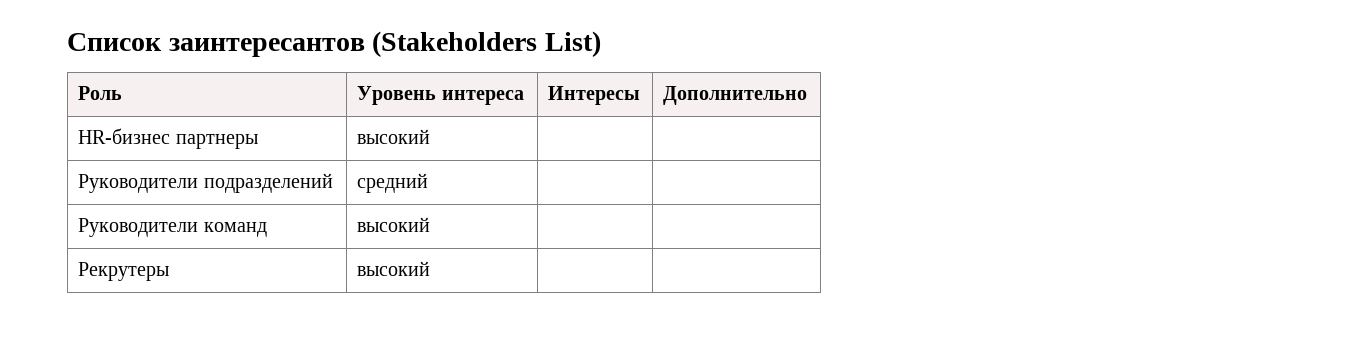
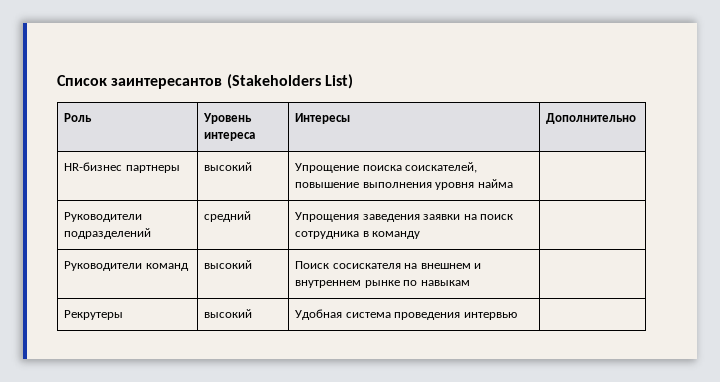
[78,173,333,193] [357,173,429,193] [78,218,267,237] [357,217,431,232] [78,262,170,281] [357,261,431,276] | // Руководители подразделений | средний | | // Руководители команд | высокий | | // Рекрутеры | высокий | -> [295,162,478,173] [295,179,513,190] [64,212,143,222] [64,228,152,239] [204,211,252,222] [295,212,513,222] [295,231,421,239] [64,261,189,271] [204,260,253,269] [295,261,481,269] [295,280,470,288] [64,310,124,320] [204,309,253,318] [295,309,517,320] Упрощение поиска соискателей, повышение выполнения уровня найма | // Руководители подразделений | средний | Упрощения заведения заявки на поиск сотрудника в команду | // Руководители команд | высокий | Поиск сосискателя на внешнем и внутреннем рынке по навыкам | // Рекрутеры | высокий | Удобная система проведения интервью

